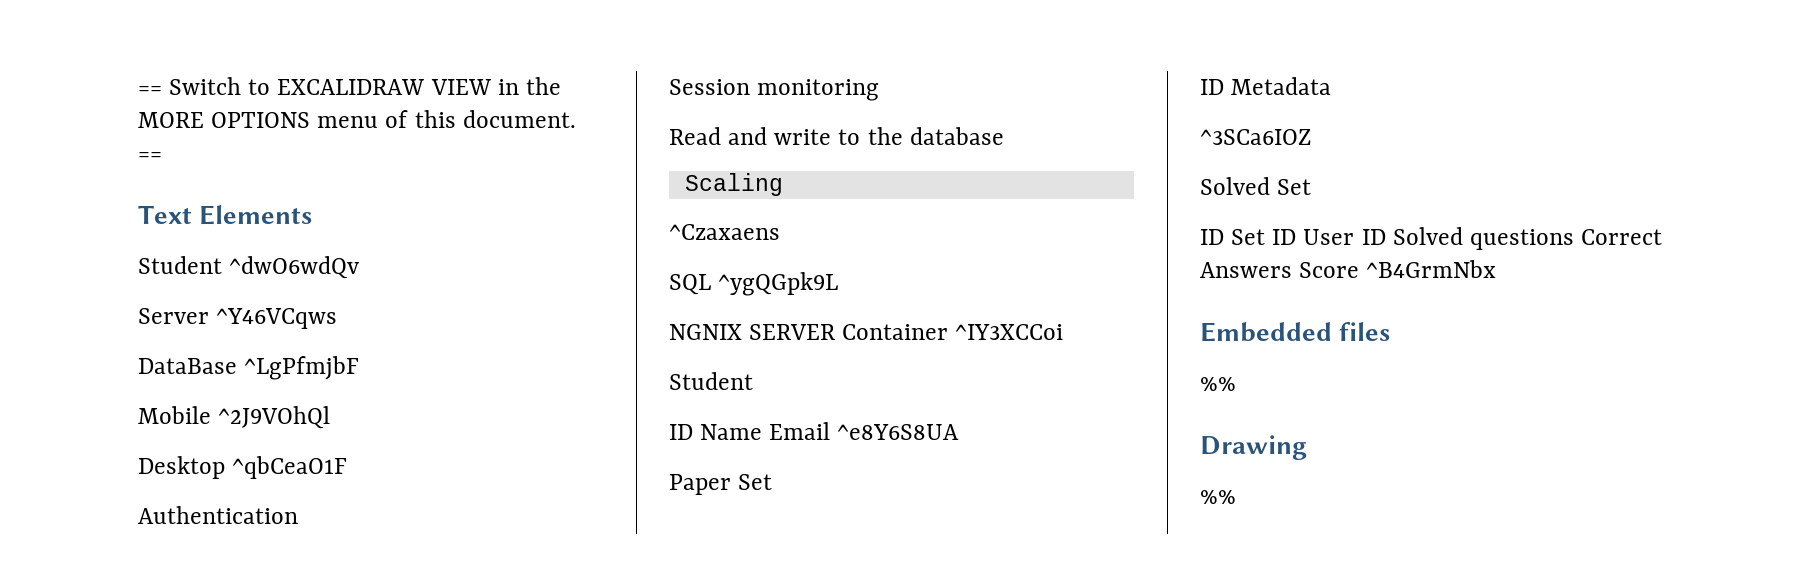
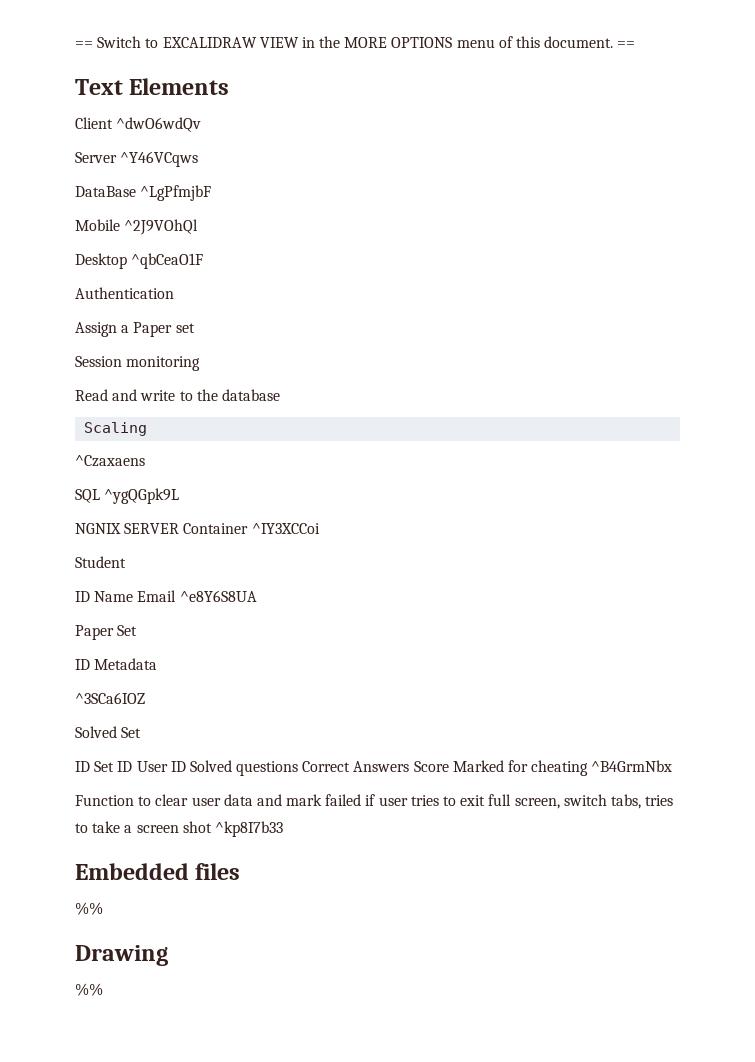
[138,256,222,274] Student -> [75,117,113,129] Client
(298, 515) none -> [75,322,195,337] // Assign a Paper set
[1366,260,1497,278] ^B4GrmNbx -> [452,760,673,776] [75,794,674,809] [75,821,283,837] Marked for cheating ^B4GrmNbx // Function to clear user data and mark failed if user tries to exit full screen, switch tabs, tries to take a screen shot ^kp8I7b33

